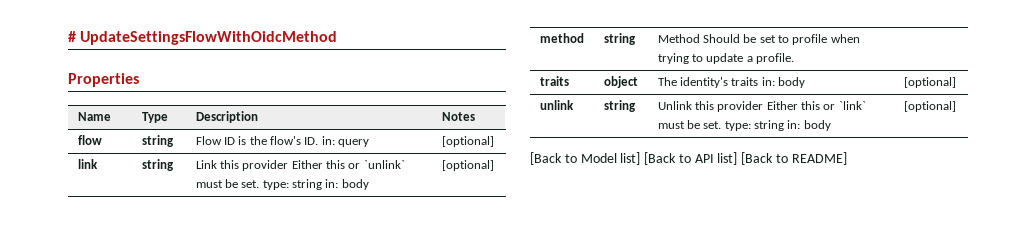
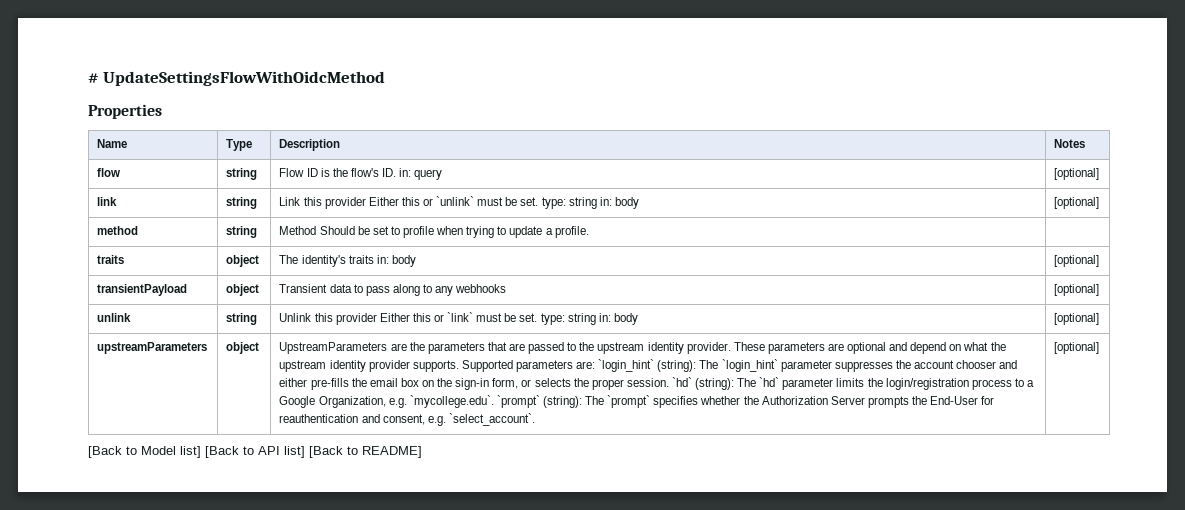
(956, 82) none -> [97,284,188,296] [226,284,260,296] [279,284,507,296] [1054,284,1100,296] // transientPayload | object | Transient data to pass along to any webhooks | [optional]
(956, 106) none -> [97,342,208,354] [226,342,260,354] [279,342,1006,354] [279,359,1018,372] [279,377,1034,390] [279,395,995,408] [279,413,535,426] [1054,342,1100,354] // upstreamParameters | object | UpstreamParameters are the parameters that are passed to the upstream identity provider. These parameters are optional and depend on what the upstream identity provider supports. Supported parameters are: `login_hint` (string): The `login_hint` parameter suppresses the account chooser and either pre-fills the email box on the sign-in form, or selects the proper session. `hd` (string): The `hd` parameter limits the login/registration process to a Google Organization, e.g. `mycollege.edu`. `prompt` (string): The `prompt` specifies whether the Authorization Server prompts the End-User for reauthentication and consent, e.g. `select_account`. | [optional]

